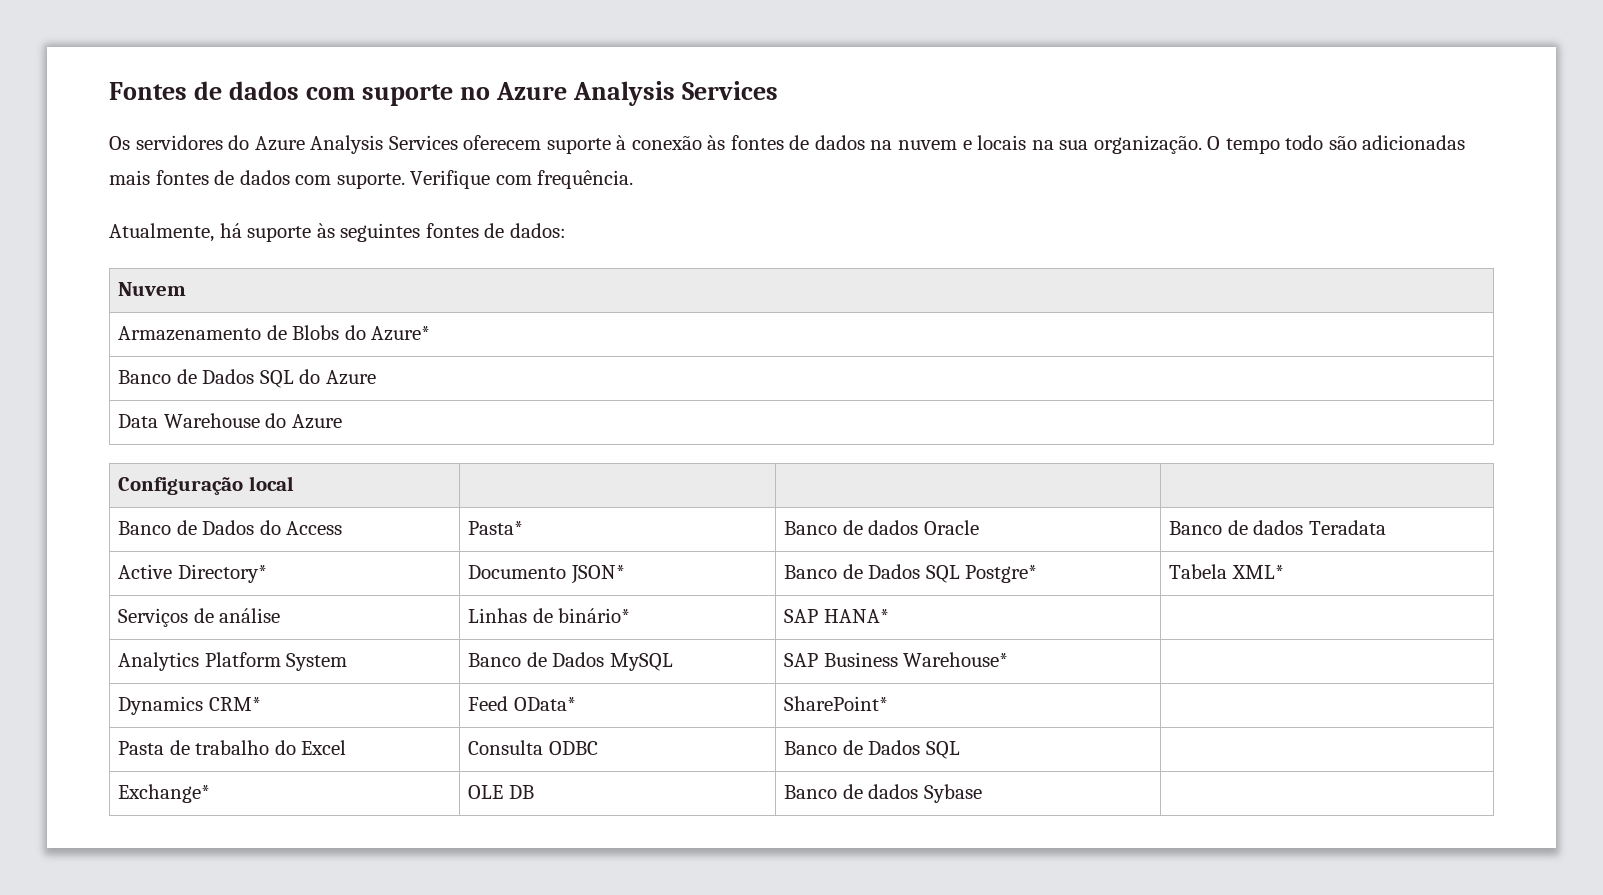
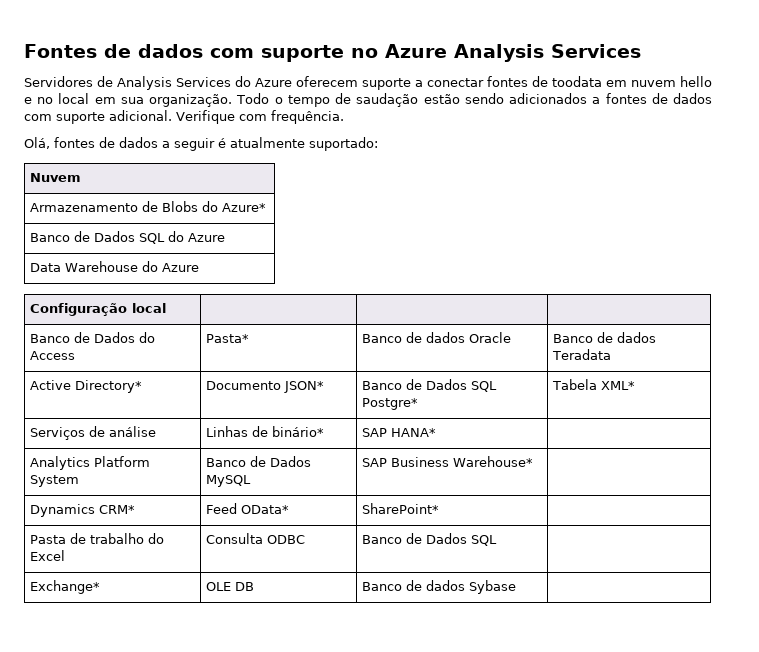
[109,135,1466,154] [109,170,150,185] Os servidores do Azure Analysis Services oferecem suporte à conexão às fontes de dados na nuvem e locais na sua organização. O tempo todo são adicionadas mais -> [24,76,712,90] [24,93,601,107] Servidores de Analysis Services do Azure oferecem suporte a conectar fontes de toodata em nuvem hello e no local em sua organização. Todo o tempo de saudação estão sendo adicionados a
[336,173,405,189] suporte. -> [56,110,172,124] suporte adicional.
[109,223,566,242] Atualmente, há suporte às seguintes fontes de dados: -> [24,137,378,151] Olá, fontes de dados a seguir é atualmente suportado:

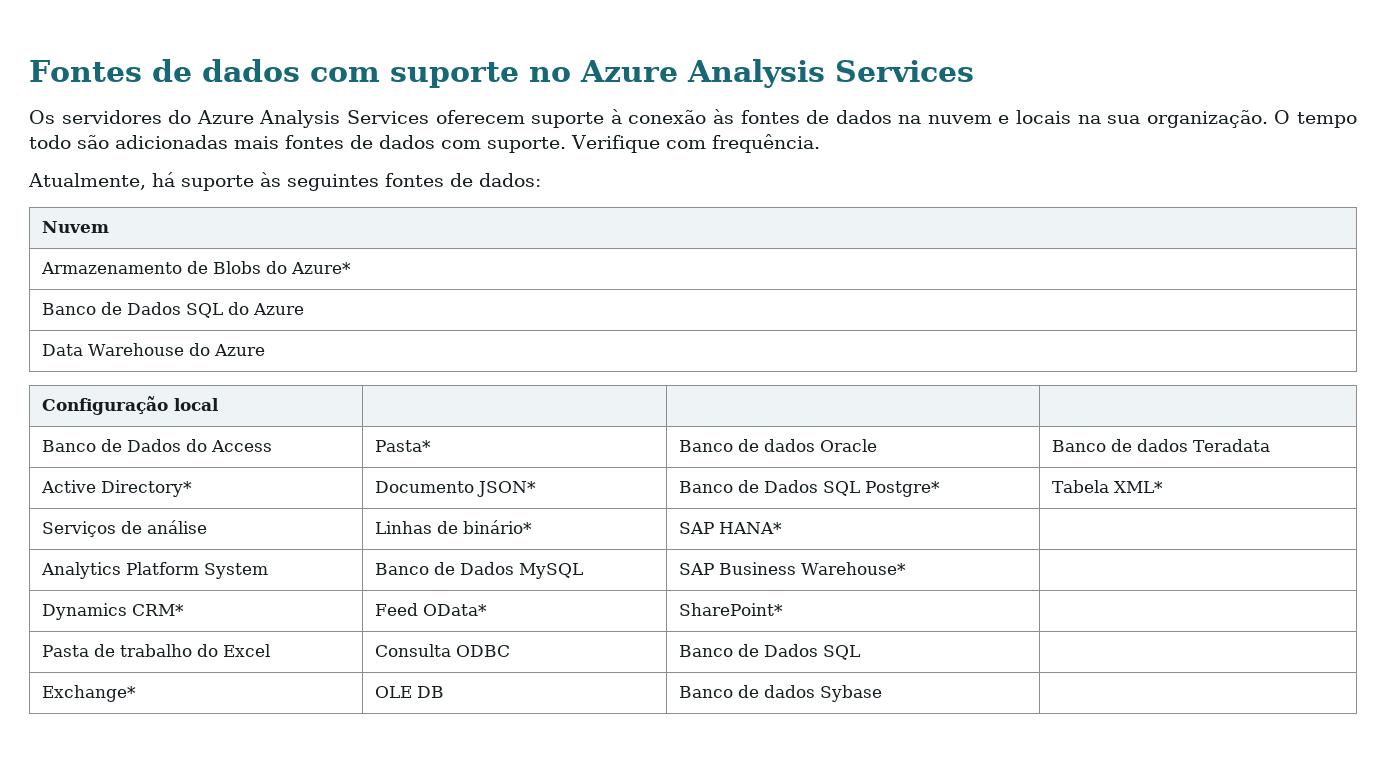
[24,76,712,90] [24,93,601,107] Servidores de Analysis Services do Azure oferecem suporte a conectar fontes de toodata em nuvem hello e no local em sua organização. Todo o tempo de saudação estão sendo adicionados a -> [29,109,1357,128] [29,135,279,149] Os servidores do Azure Analysis Services oferecem suporte à conexão às fontes de dados na nuvem e locais na sua organização. O tempo todo são adicionadas mais
[56,110,172,124] suporte adicional. -> [487,137,566,153] suporte.
[24,137,378,151] Olá, fontes de dados a seguir é atualmente suportado: -> [28,172,541,191] Atualmente, há suporte às seguintes fontes de dados:

